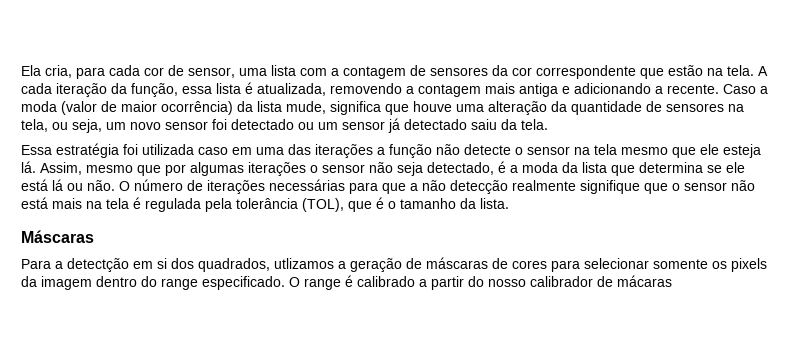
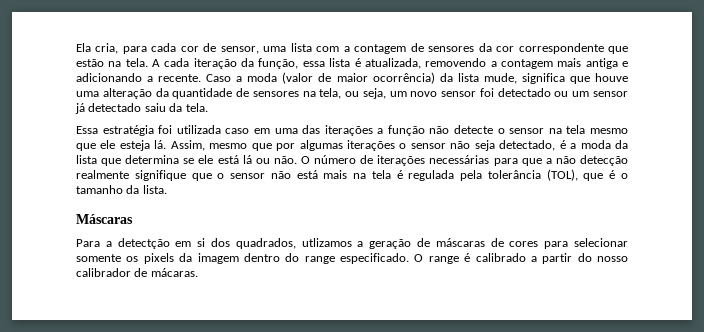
[617,275,672,287] mácaras -> [150,268,198,277] mácaras.

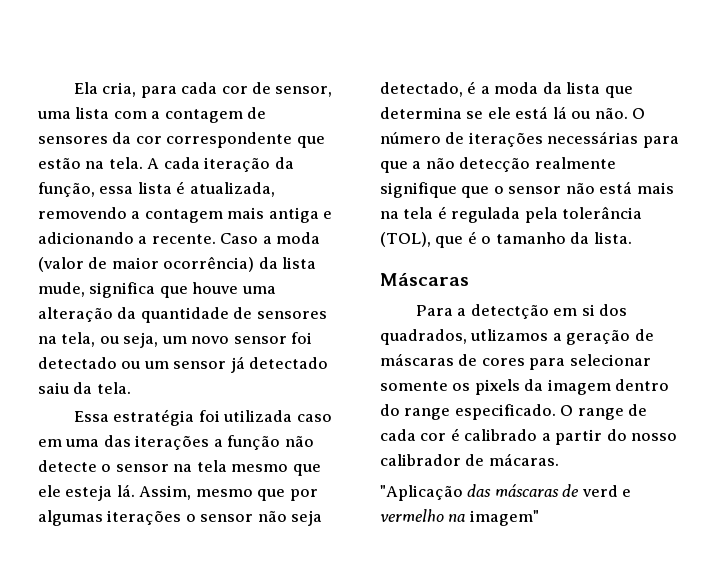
(459, 260) none -> [628,404,648,416] [380,429,447,441] de cada cor
(198, 272) none -> [380,484,632,501] [380,509,539,526] // "Aplicação das máscaras de verd e vermelho na imagem"

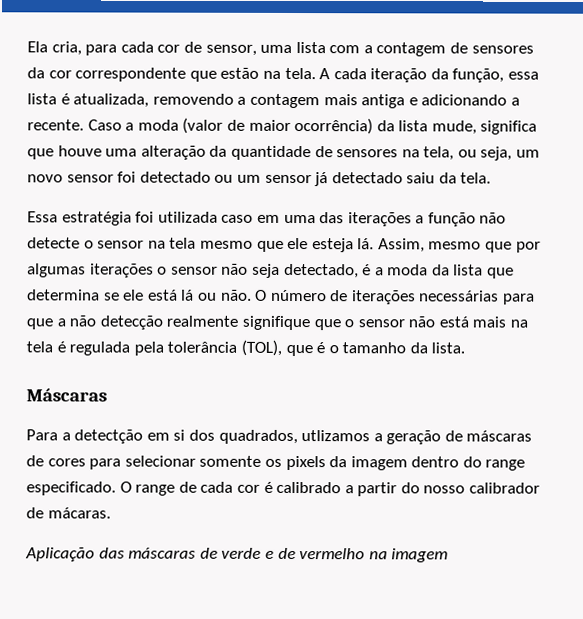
[380,485,463,501] "Aplicação -> [25,547,95,562] Aplicação
[581,485,632,497] verd e -> [221,547,296,560] verde e de
[469,510,539,526] imagem" -> [391,548,449,563] imagem

